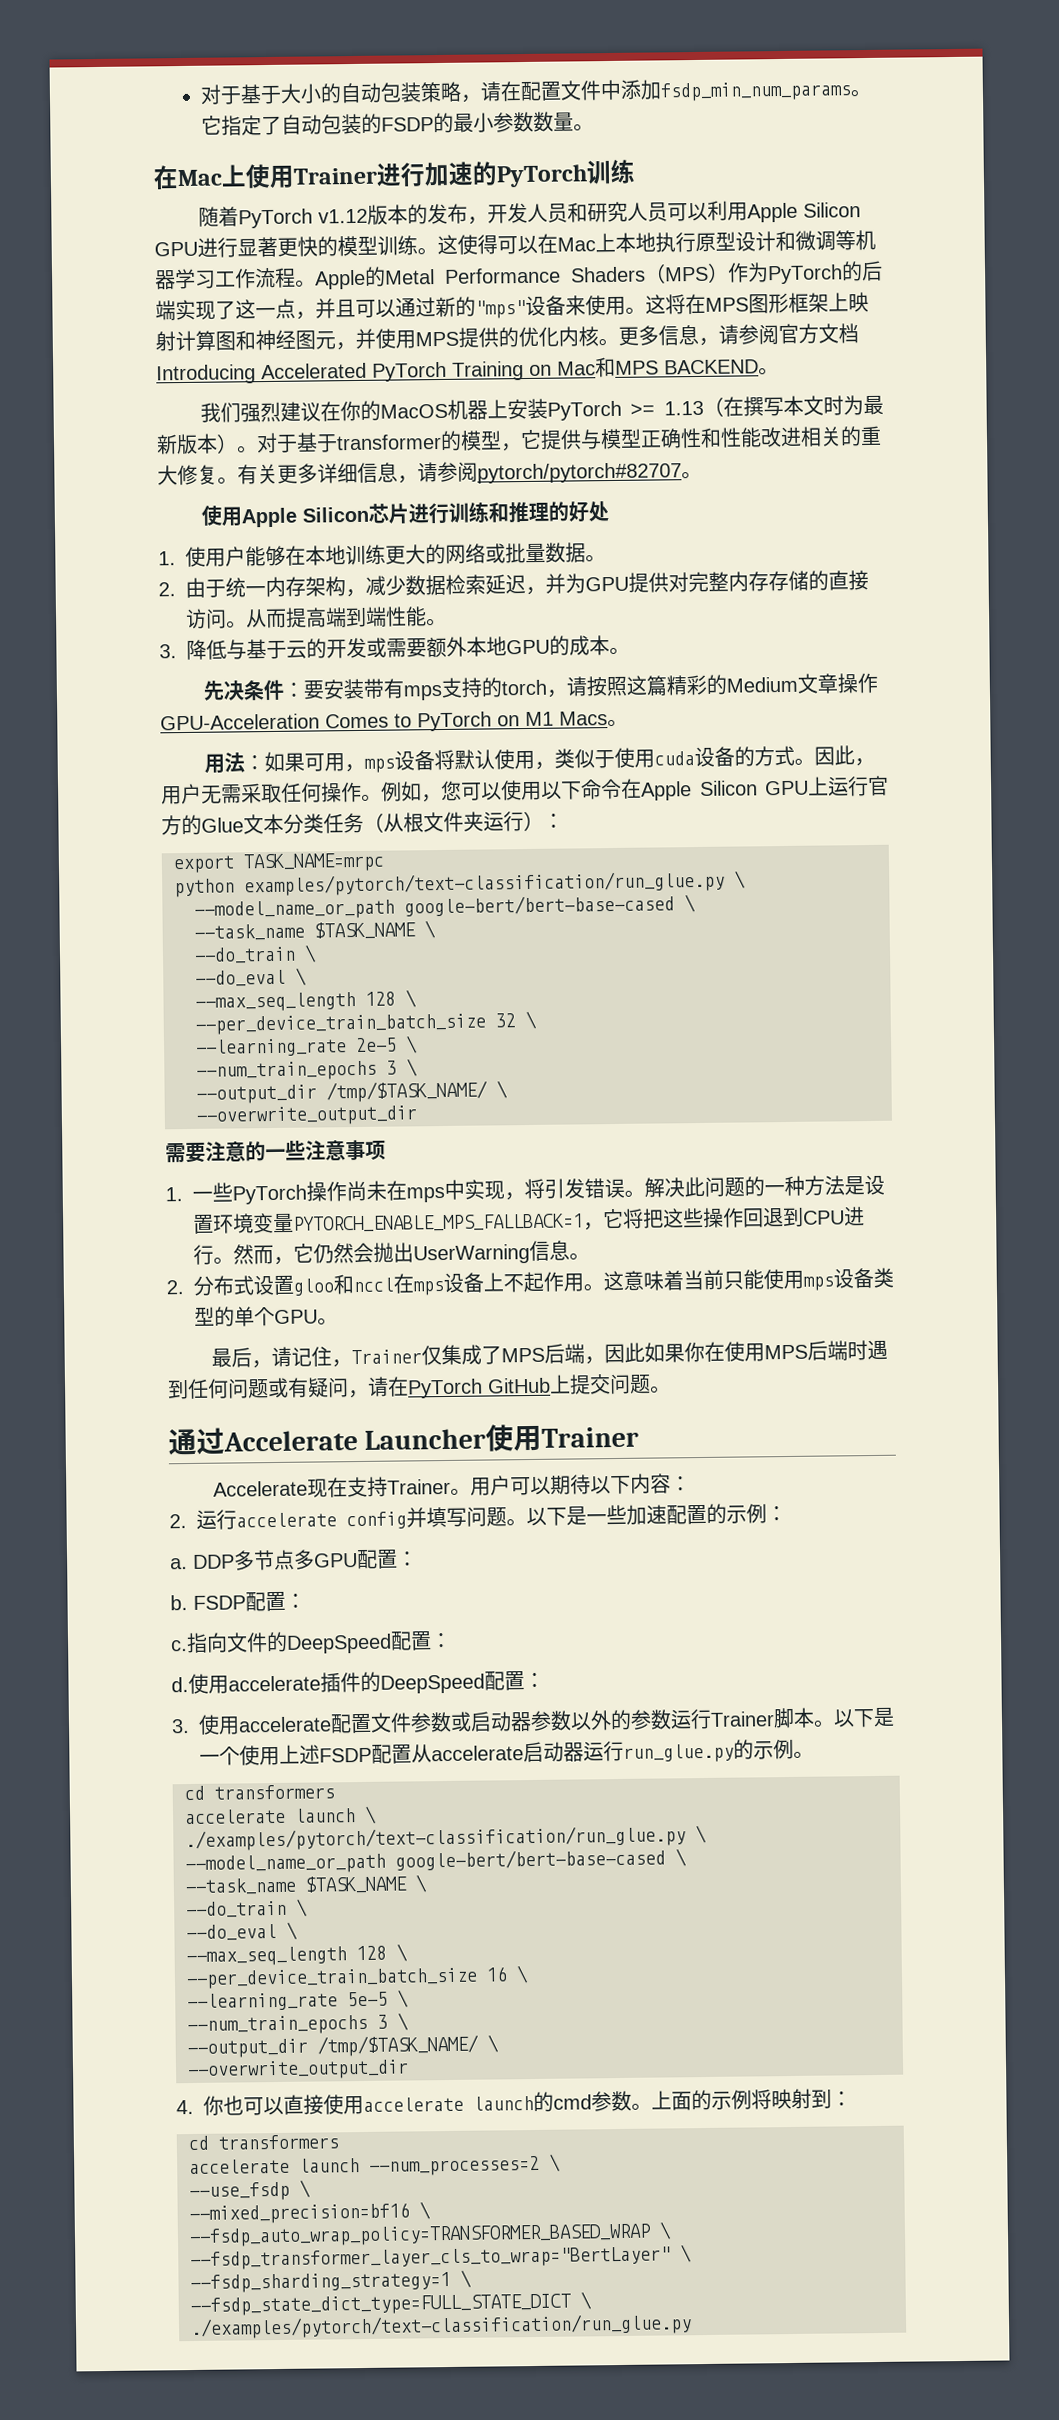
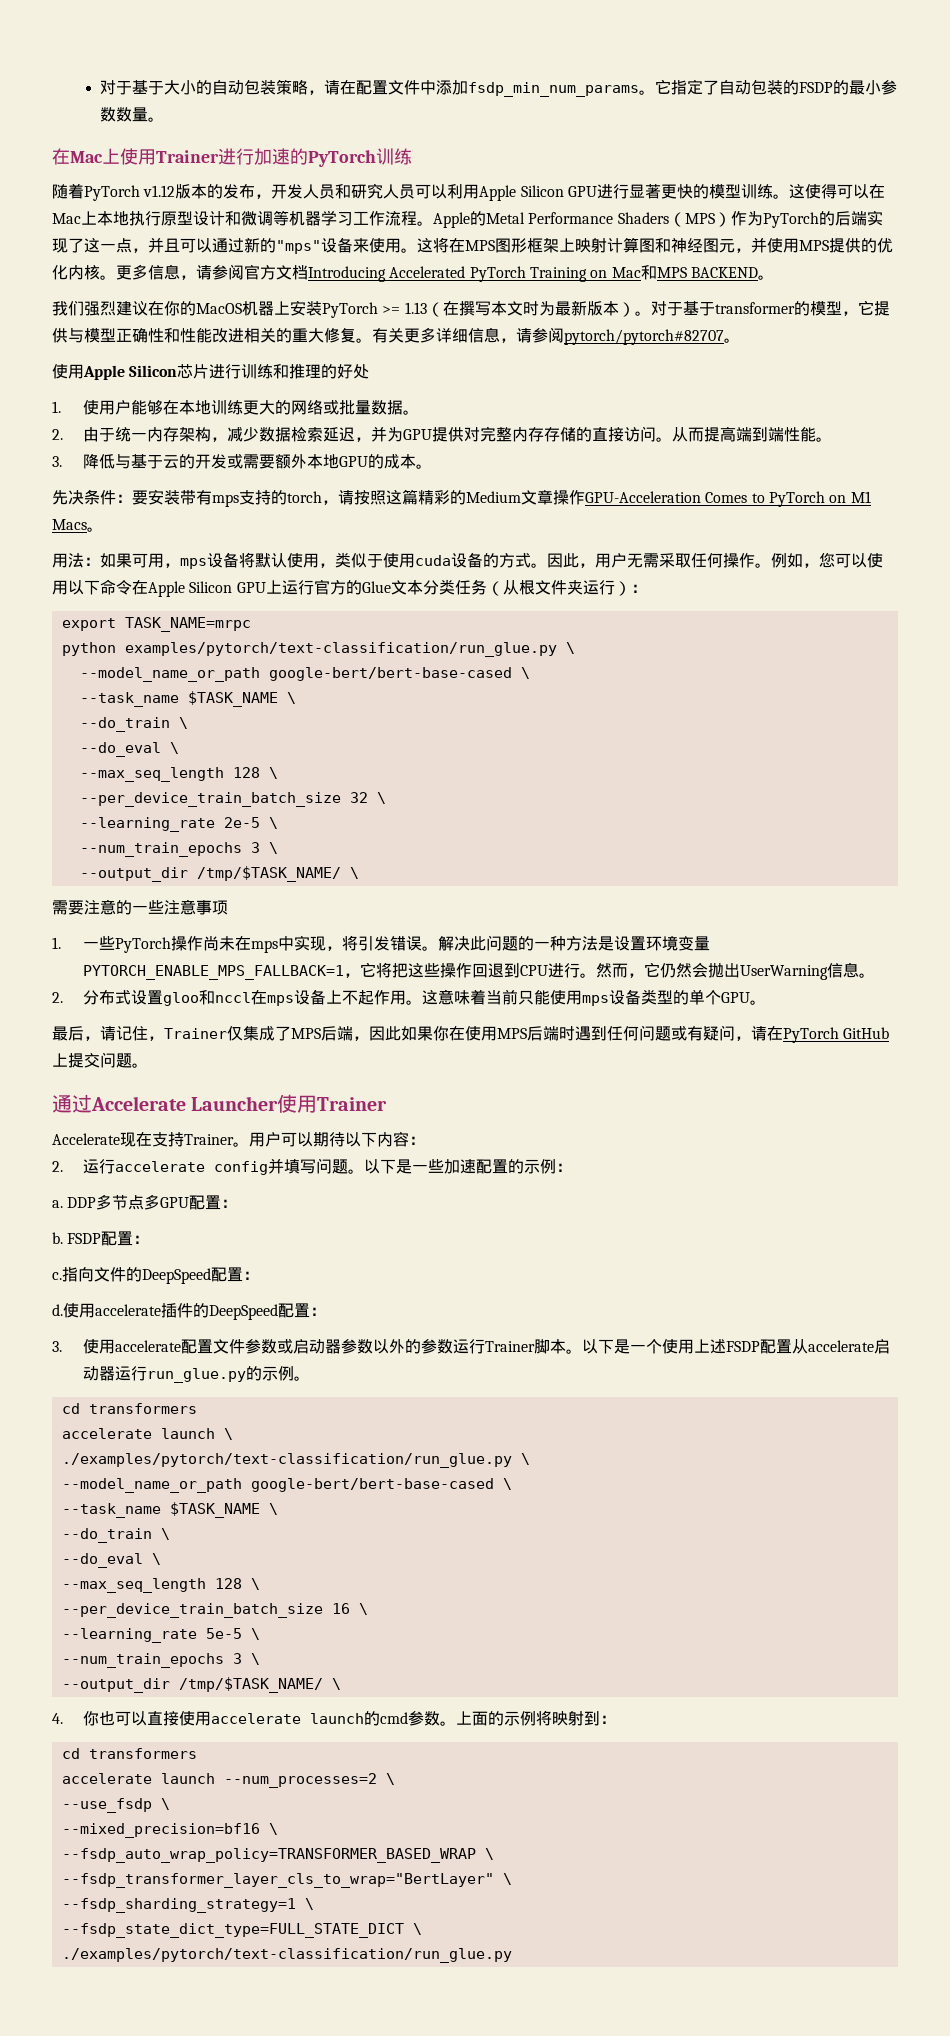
[196,1105,417,1126] // --overwrite_output_dir -> (359, 873) none
[187,2059,409,2081] // --overwrite_output_dir -> (341, 1684) none

